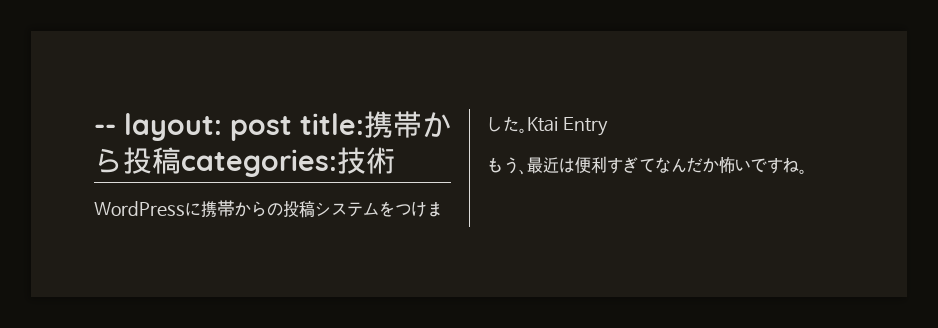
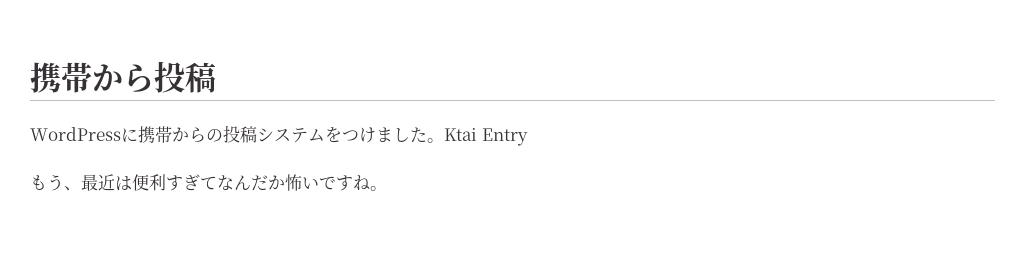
[94,113,364,141] -- layout: post title: -> (30, 77) none
[181,147,395,177] categories:技術 -> (216, 77) none

